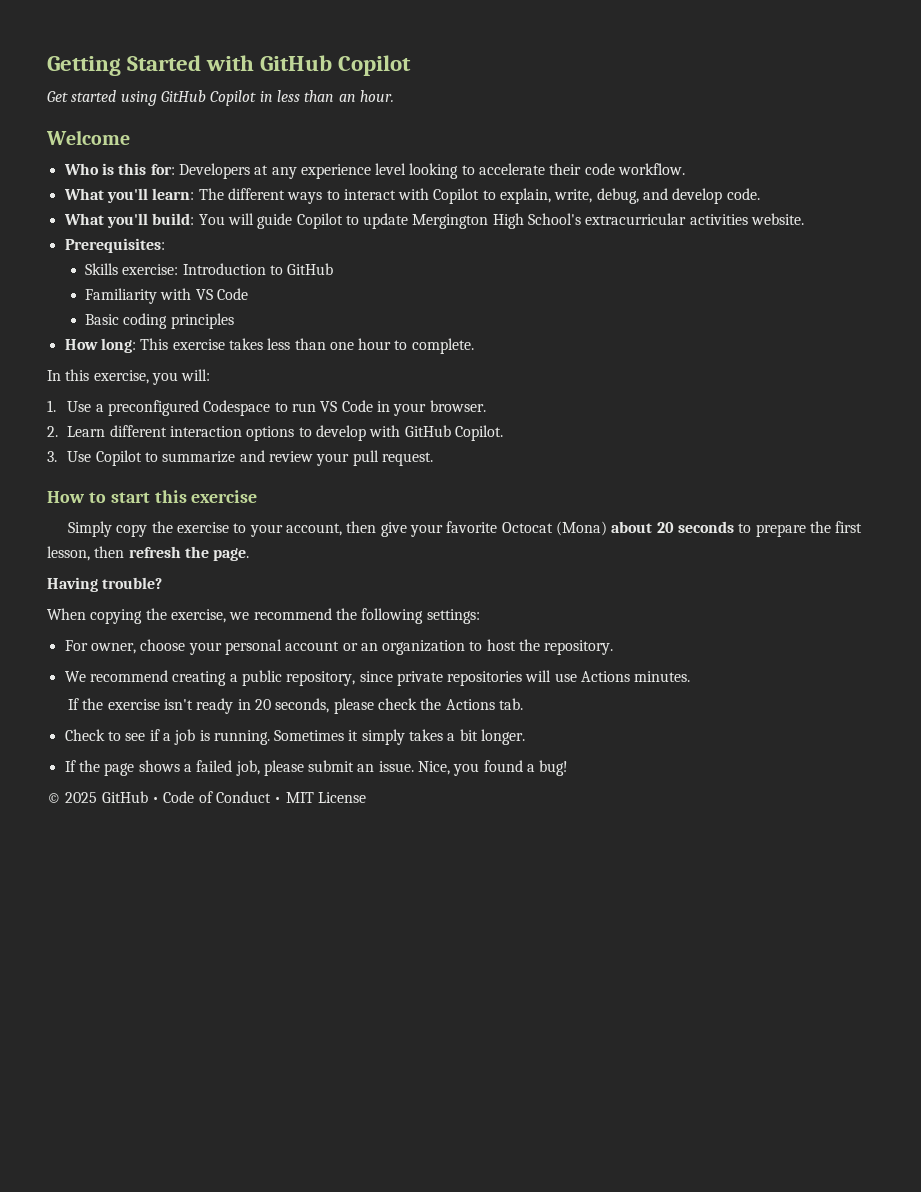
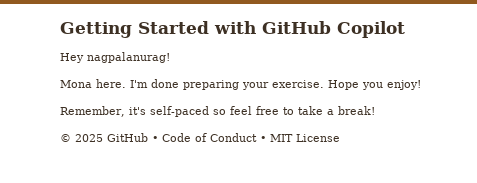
[47,90,394,106] [46,130,130,145] [63,163,686,179] [63,188,760,204] [63,213,805,229] [64,238,165,253] [85,263,334,275] [85,288,248,304] [85,313,234,329] [64,338,474,354] [47,369,211,385] [47,400,486,416] [47,425,503,441] [47,450,433,466] [47,490,258,503] [68,521,863,537] [47,546,250,561] [47,577,163,592] [47,608,480,624] [64,639,614,655] [64,670,691,686] [68,698,523,714] [64,729,526,745] [64,760,569,776] Get started using GitHub Copilot in less than an hour. // Welcome // Who is this for: Developers at any experience level looking to accelerate their code workflow. // What you'll learn: The different ways to interact with Copilot to explain, write, debug, and develop code. // What you'll build: You will guide Copilot to update Mergington High School's extracurricular activities website. // Prerequisites: // Skills exercise: Introduction to GitHub // Familiarity with VS Code // Basic coding principles // How long: This exercise takes less than one hour to complete. // In this exercise, you will: // 1. Use a preconfigured Codespace to run VS Code in your browser. // 2. Learn different interaction options to develop with GitHub Copilot. // 3. Use Copilot to summarize and review your pull request. // How to start this exercise // Simply copy the exercise to your account, then give your favorite Octocat (Mona) about 20 seconds to prepare the first lesson, then refresh the page. // Having trouble? // When copying the exercise, we recommend the following settings: // For owner, choose your personal account or an organization to host the repository. // We recommend creating a public repository, since private repositories will use Actions minutes. // If the exercise isn't ready in 20 seconds, please check the Actions tab. // Check to see if a job is running. Sometimes it simply takes a bit longer. // If the page shows a failed job, please submit an issue. Nice, you found a bug! -> [60,52,170,63] [60,79,421,90] [60,106,375,117] Hey nagpalanurag! // Mona here. I'm done preparing your exercise. Hope you enjoy! // Remember, it's self-paced so feel free to take a break!

